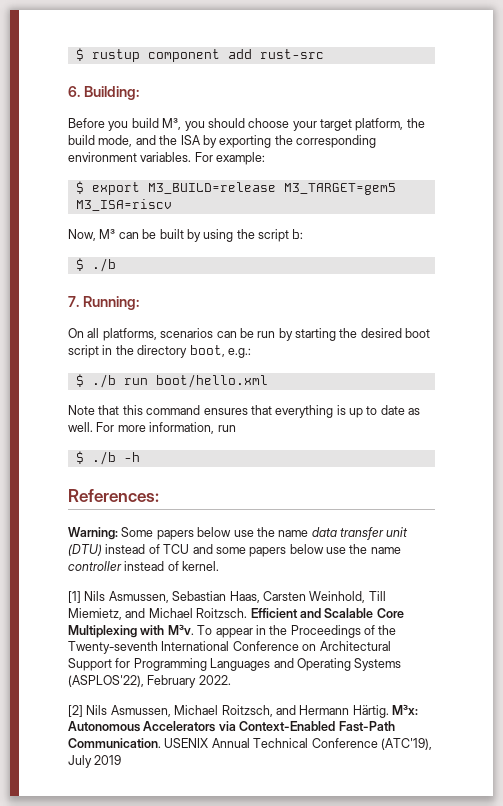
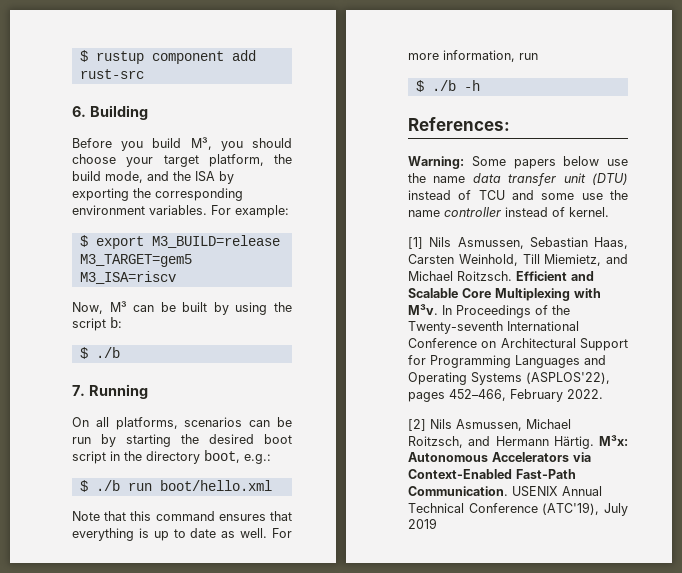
[83,86,139,100] Building: -> [89,105,148,120] Building
[82,296,139,310] Running: -> [88,384,148,399] Running
[249,544,324,557] papers below -> (575, 196) none
[197,625,288,638] To appear in the -> [442,305,452,315] In
(144, 681) none -> [408,389,506,402] pages 452–466,

